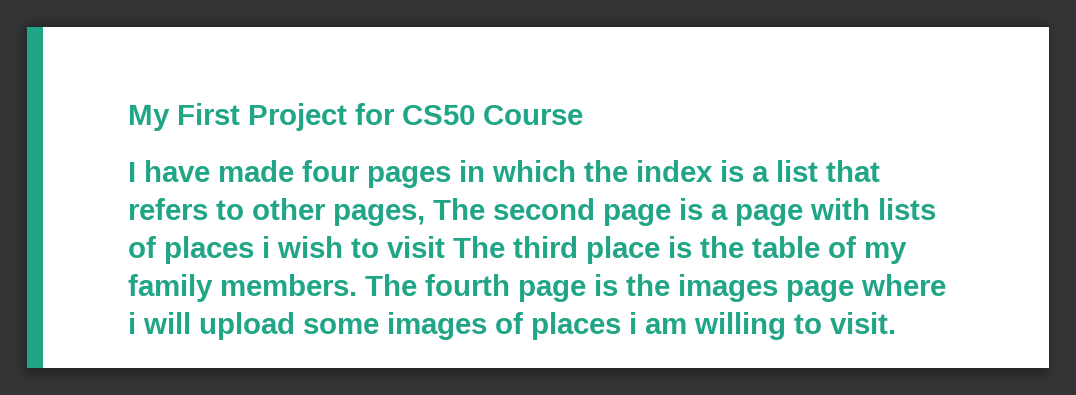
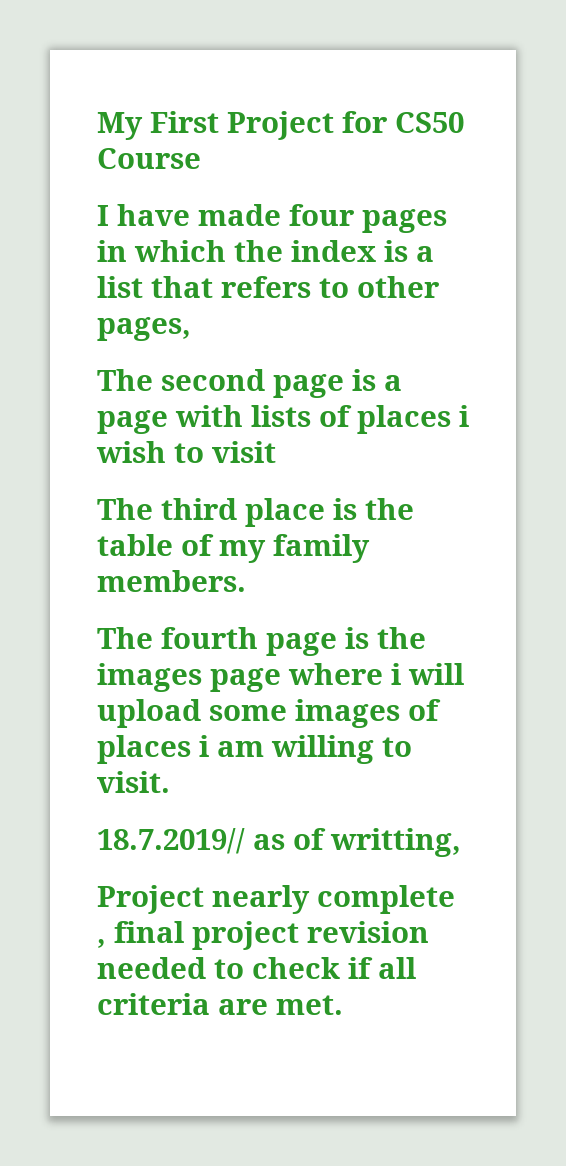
(425, 215) none -> (191, 329) //
(445, 247) none -> (276, 452) //
(357, 285) none -> (246, 581) //
(896, 323) none -> [97,828,461,857] [97,885,455,914] [97,921,429,950] [97,957,416,979] [97,993,343,1015] // 18.7.2019// as of writting, // Project nearly complete , final project revision needed to check if all criteria are met.

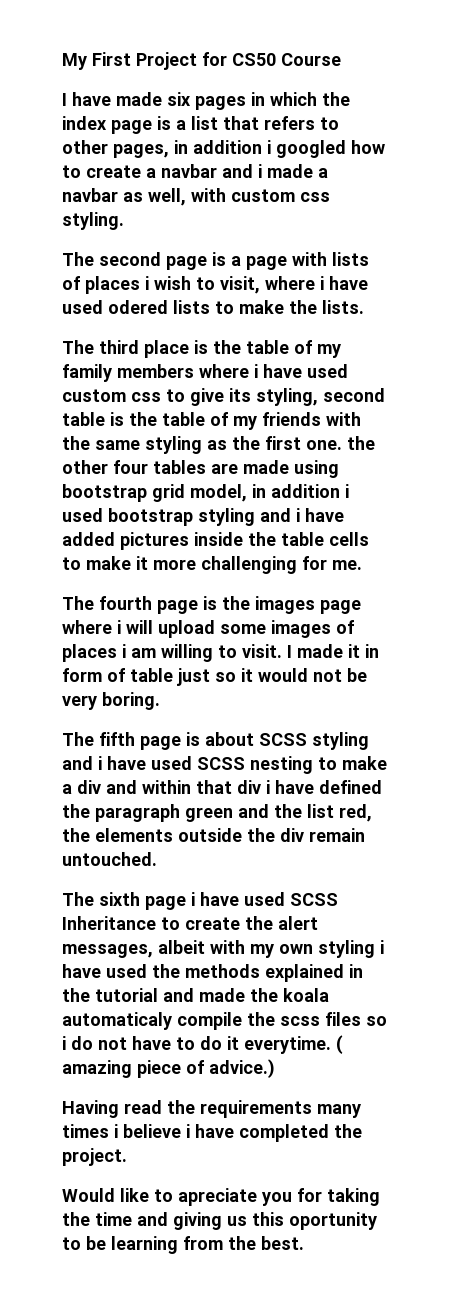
[289,204,354,226] four -> [167,92,191,106] six
(376, 251) none -> [111,120,152,134] page
(191, 329) none -> [174,140,385,158] [62,164,328,178] [62,188,330,206] [62,212,124,230] in addition i googled how to create a navbar and i made a navbar as well, with custom css styling.
[212,441,276,463] visit -> [220,276,368,294] [62,300,364,314] visit, where i have used odered lists to make the lists.
[97,570,246,592] members. -> [117,364,348,378] [62,388,385,406] [62,412,361,430] [62,436,375,454] [62,460,339,478] [62,484,349,502] [62,508,344,526] [62,532,369,550] [62,556,362,574] members where i have used custom css to give its styling, second table is the table of my friends with the same styling as the first one. the other four tables are made using bootstrap grid model, in addition i used bootstrap styling and i have added pictures inside the table cells to make it more challenging for me.
[97,828,461,857] [97,885,455,914] [97,921,429,950] [97,957,416,979] [97,993,343,1015] // 18.7.2019// as of writting, // Project nearly complete , final project revision needed to check if all criteria are met. -> [287,644,379,658] [62,668,367,686] [62,692,160,710] [62,732,369,750] [62,756,387,774] [62,780,382,794] [62,804,372,822] [62,828,365,842] [62,852,157,866] [62,892,338,910] [62,916,318,930] [62,940,384,958] [62,964,363,982] [62,988,329,1002] [62,1012,387,1030] [62,1035,343,1054] [62,1059,275,1078] [62,1100,361,1118] [62,1124,362,1142] [62,1148,127,1166] [62,1188,380,1206] [62,1212,377,1230] [62,1236,304,1254] I made it in form of table just so it would not be very boring. // The fifth page is about SCSS styling and i have used SCSS nesting to make a div and within that div i have defined the paragraph green and the list red, the elements outside the div remain untouched. // The sixth page i have used SCSS Inheritance to create the alert messages, albeit with my own styling i have used the methods explained in the tutorial and made the koala automaticaly compile the scss files so i do not have to do it everytime. ( amazing piece of advice.) // Having read the requirements many times i believe i have completed the project. // Would like to apreciate you for taking the time and giving us this oportunity to be learning from the best.

